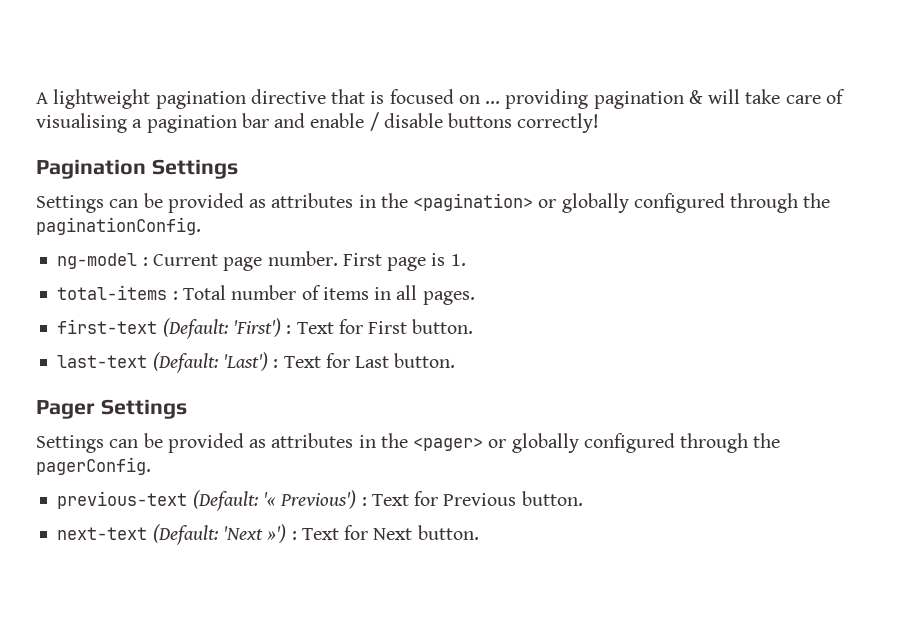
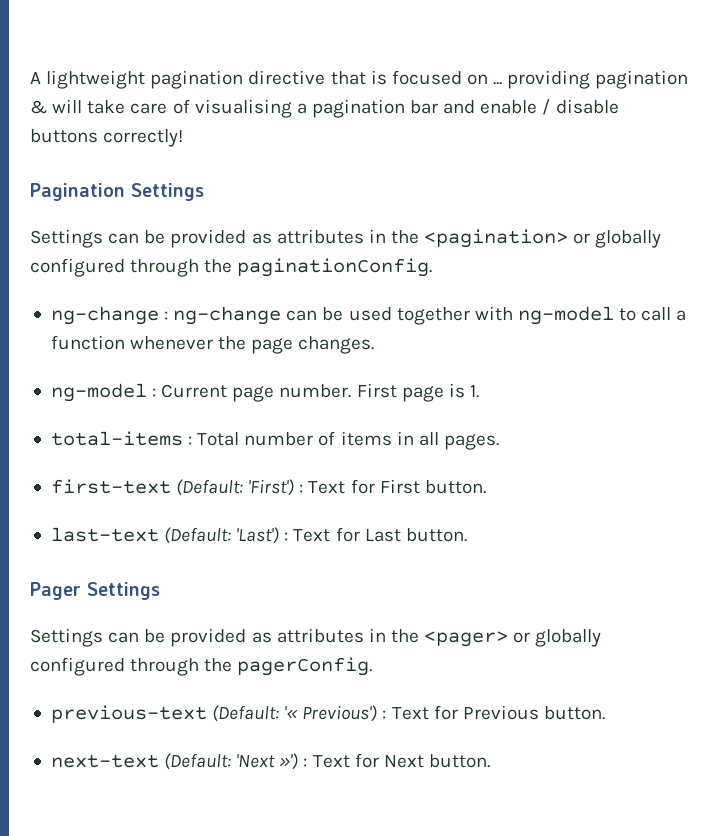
(201, 226) none -> [50,306,687,325] [50,335,375,354] // ng-change : ng-change can be used together with ng-model to call a function whenever the page changes.

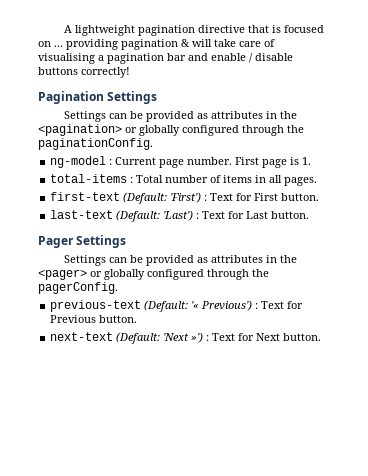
[50,306,687,325] [50,335,375,354] // ng-change : ng-change can be used together with ng-model to call a function whenever the page changes. -> (153, 144) none

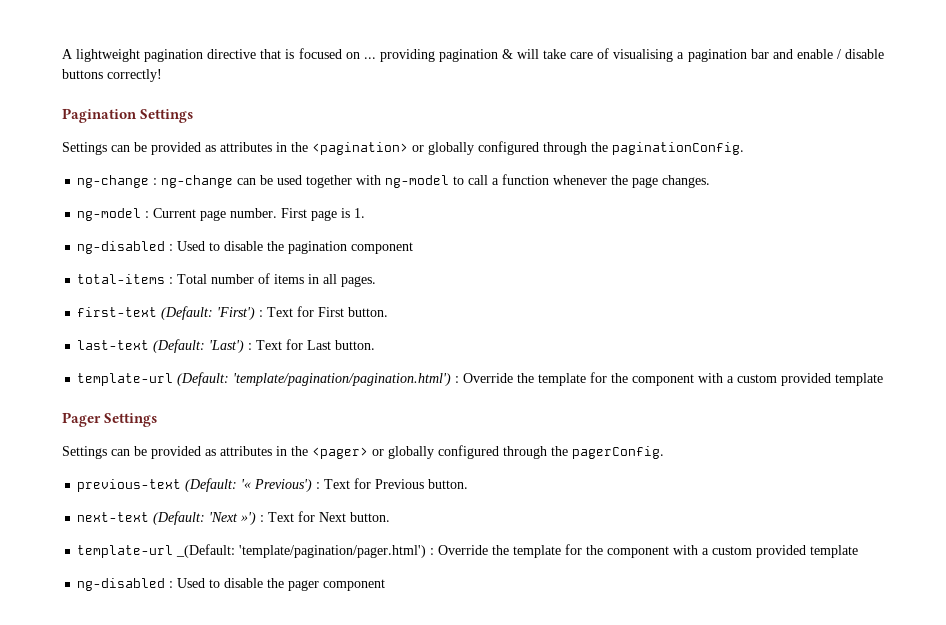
(153, 144) none -> [77,174,711,188] // ng-change : ng-change can be used together with ng-model to call a function whenever the page changes.
(312, 161) none -> [77,241,414,254] // ng-disabled : Used to disable the pagination component
(310, 215) none -> [77,372,884,386] // template-url (Default: 'template/pagination/pagination.html') : Override the template for the component with a custom provided template
(322, 337) none -> [77,544,859,558] [77,578,386,591] // template-url _(Default: 'template/pagination/pager.html') : Override the template for the component with a custom provided template // ng-disabled : Used to disable the pager component

